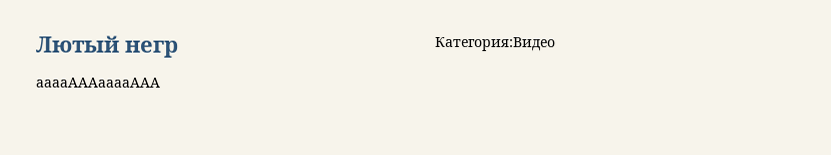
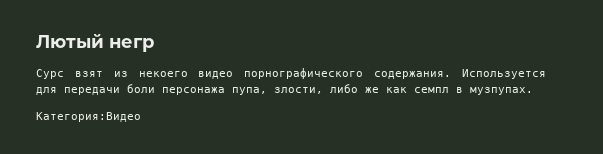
[35,77,160,88] ааааАААааааААА -> [36,68,546,79] [36,84,533,95] Сурс взят из некоего видео порнографического содержания. Используется для передачи боли персонажа пупа, злости, либо же как семпл в музпупах.

